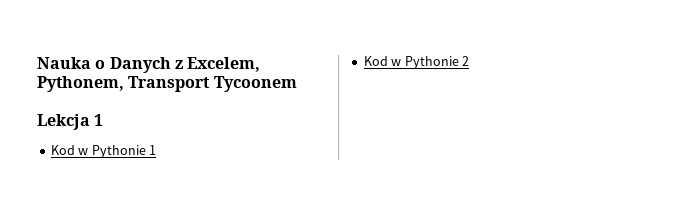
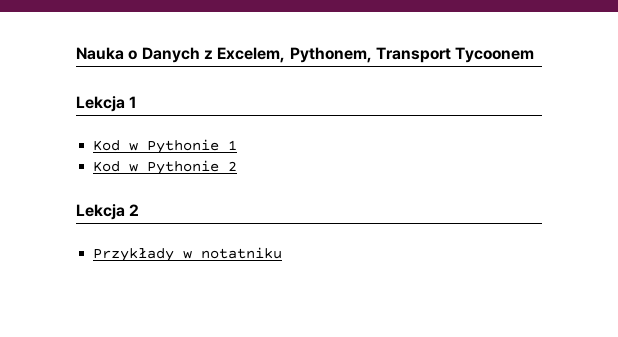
(469, 61) none -> [76,204,140,220] [93,247,283,262] // Lekcja 2 // Przykłady w notatniku

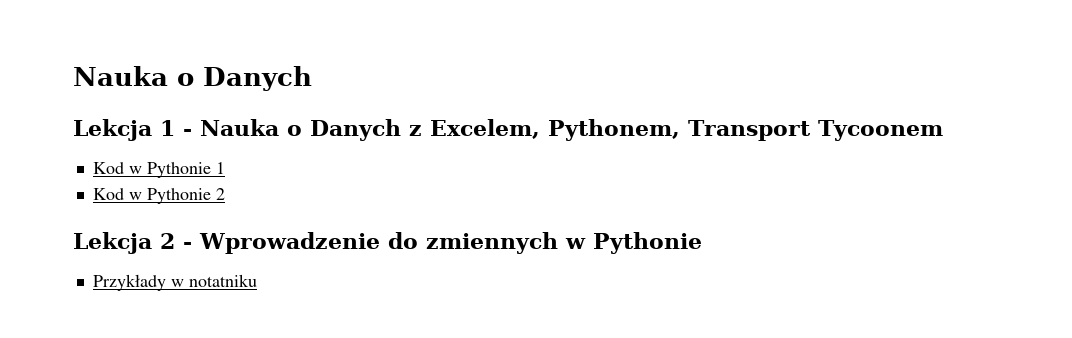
[76,47,200,63] Nauka o Danych -> [73,66,312,91] [73,119,401,141] Nauka o Danych // Lekcja 1 - Nauka o Danych
[76,96,138,112] // Lekcja 1 -> (943, 130) none
(140, 210) none -> [183,232,702,254] - Wprowadzenie do zmiennych w Pythonie

